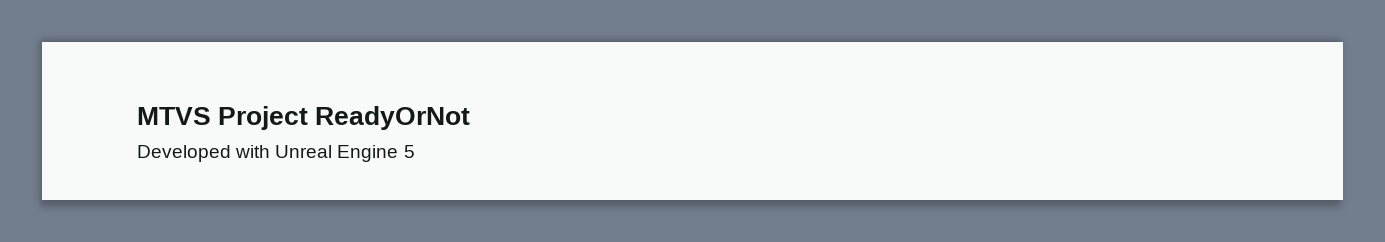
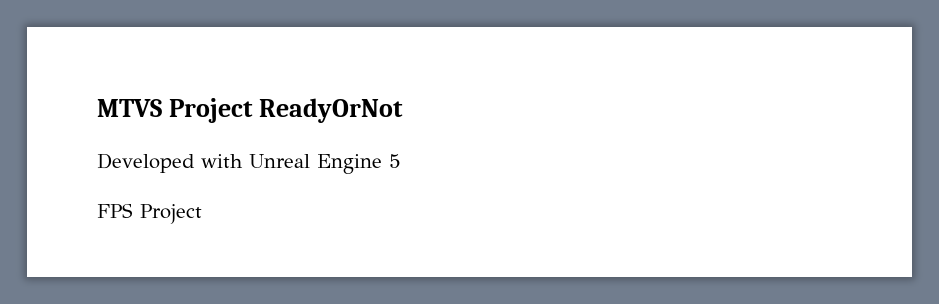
(415, 151) none -> [97,203,202,224] // FPS Project

